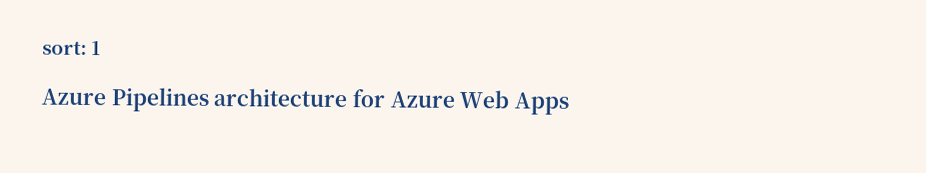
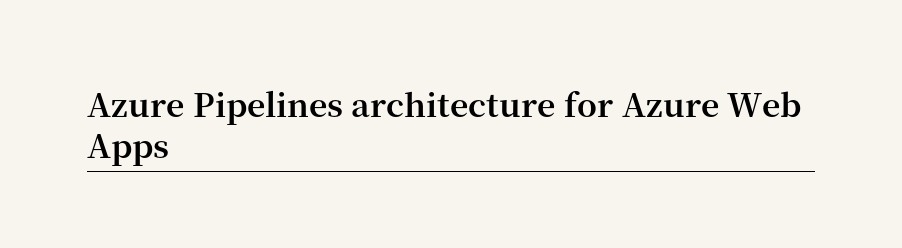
[42,40,102,56] sort: 1 // -> (87, 105) none

